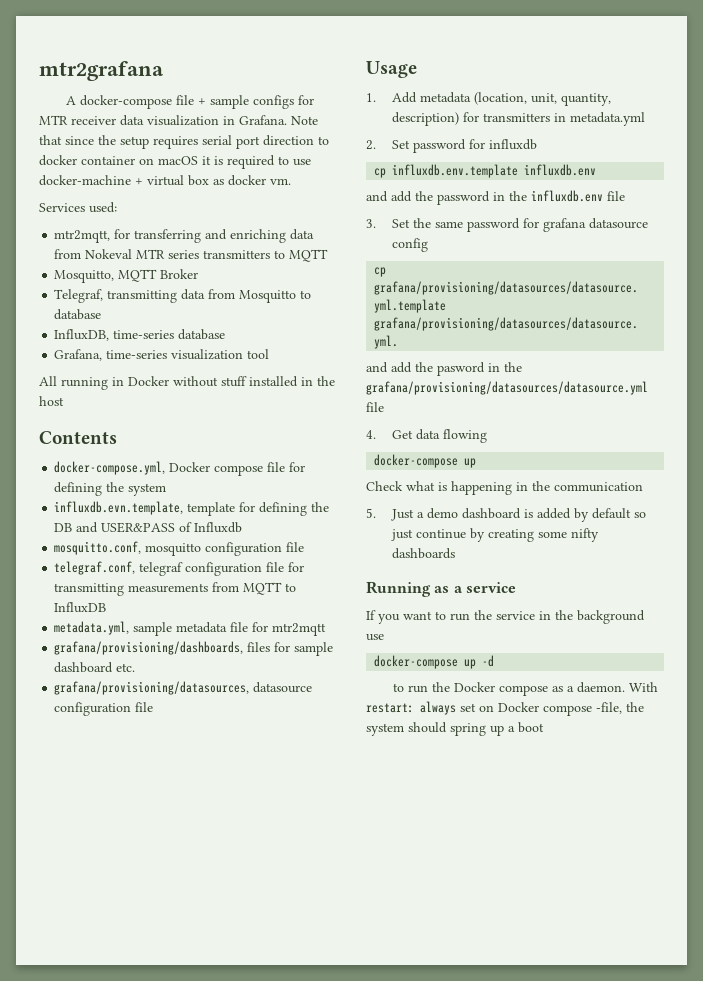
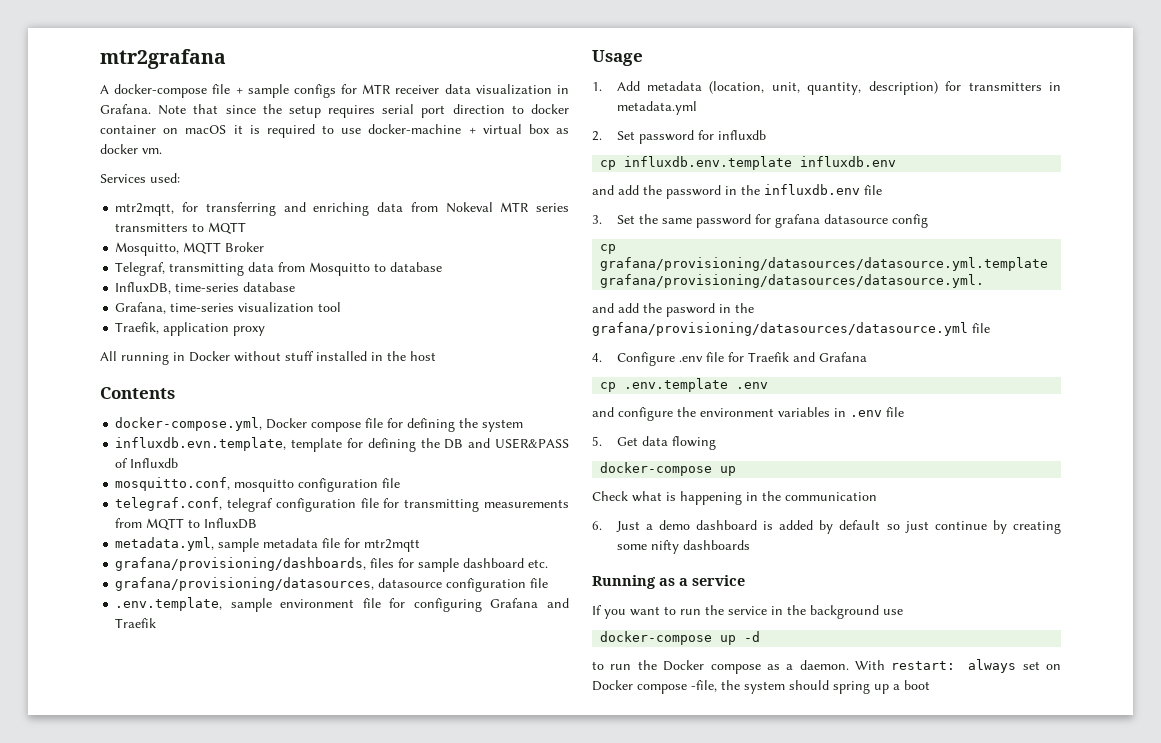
(270, 354) none -> [115,322,266,336] // Traefik, application proxy
(154, 707) none -> [115,597,569,612] [115,618,157,628] // .env.template, sample environment file for configuring Grafana and Traefik
(376, 434) none -> [616,352,867,366] [600,378,769,392] [592,407,904,421] [592,436,602,446] Configure .env file for Traefik and Grafana // cp .env.template .env // and configure the environment variables in .env file // 5.
[366,508,376,518] 5. -> [592,521,602,530] 6.

